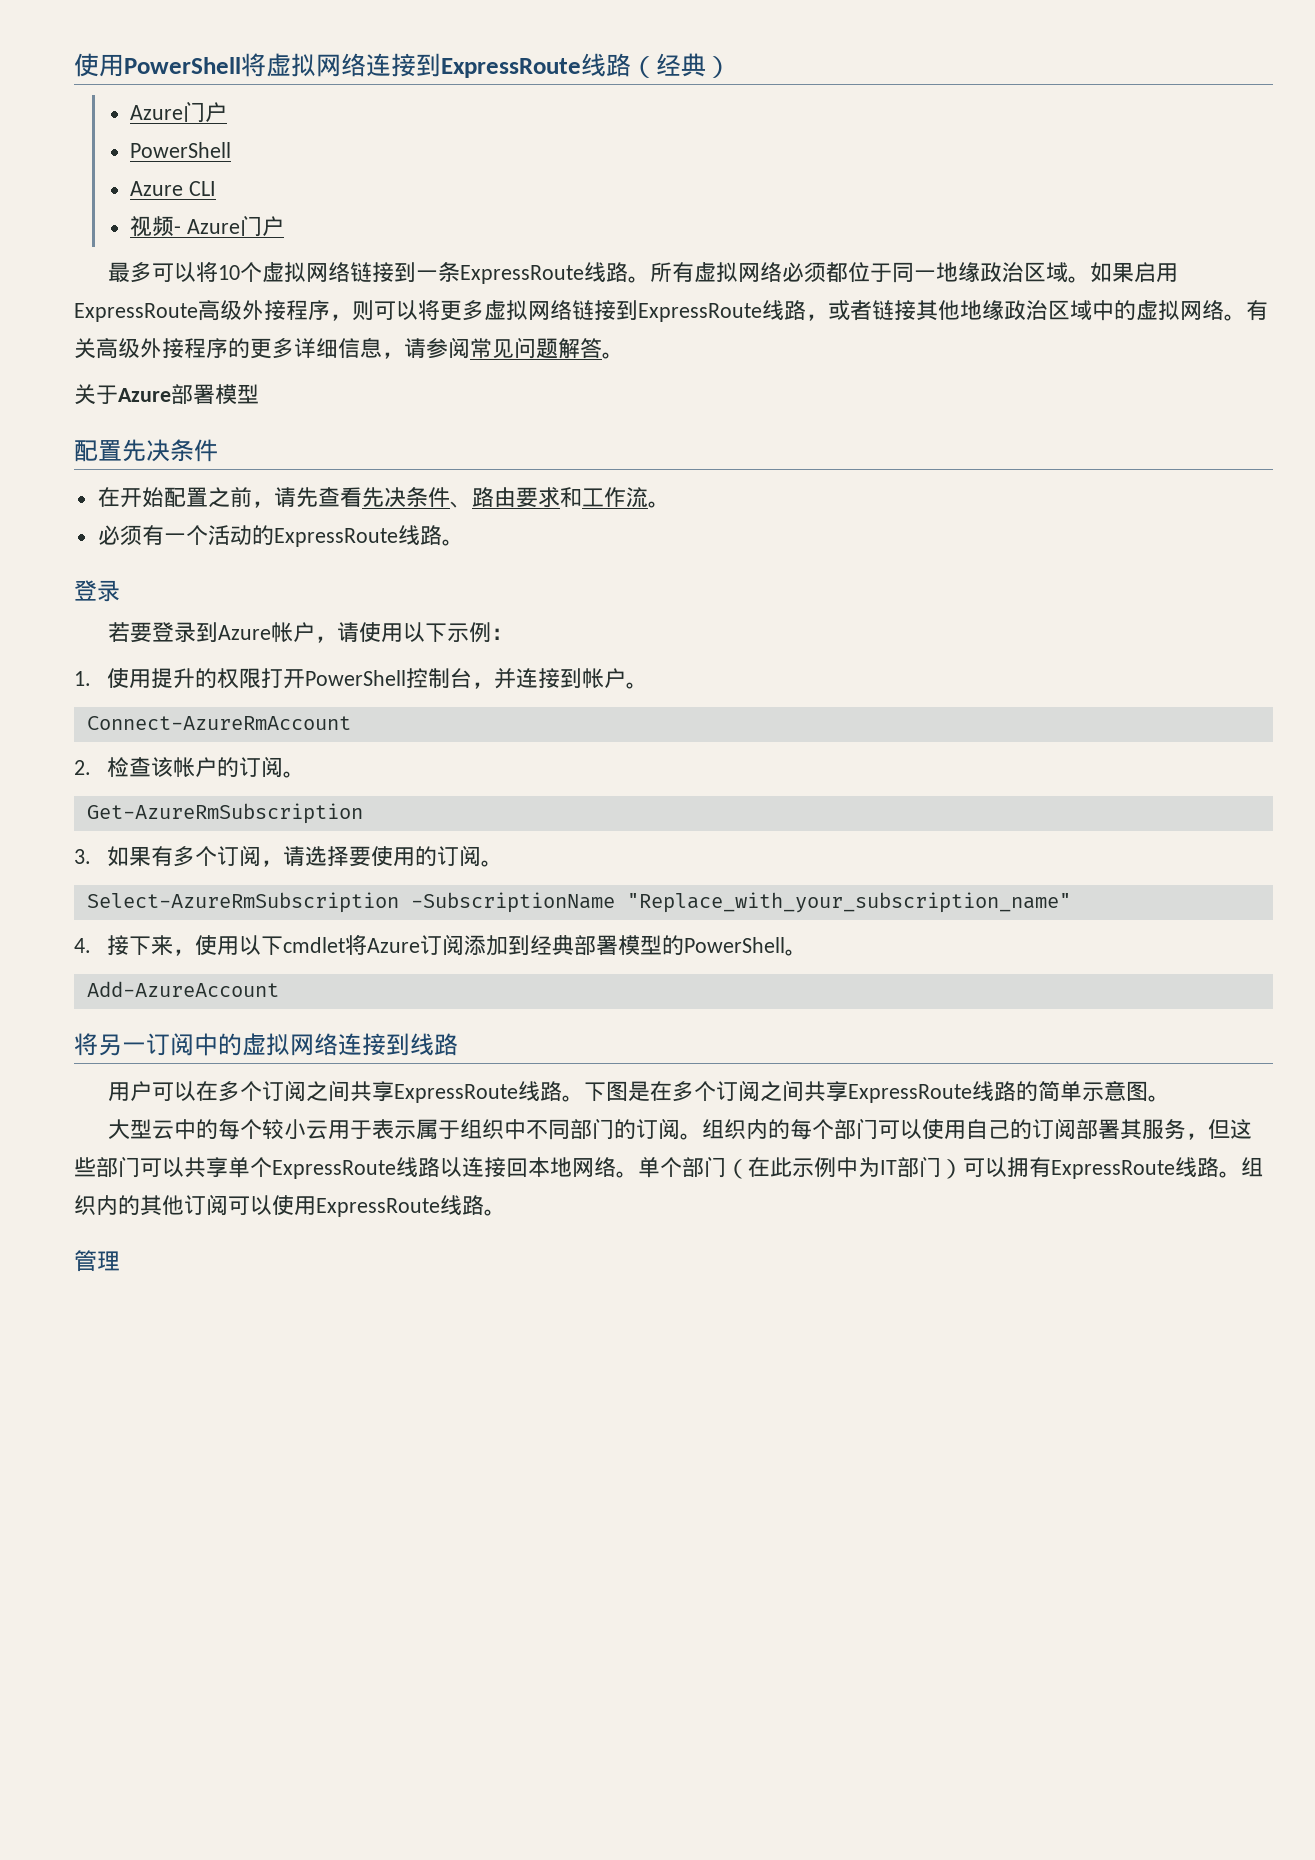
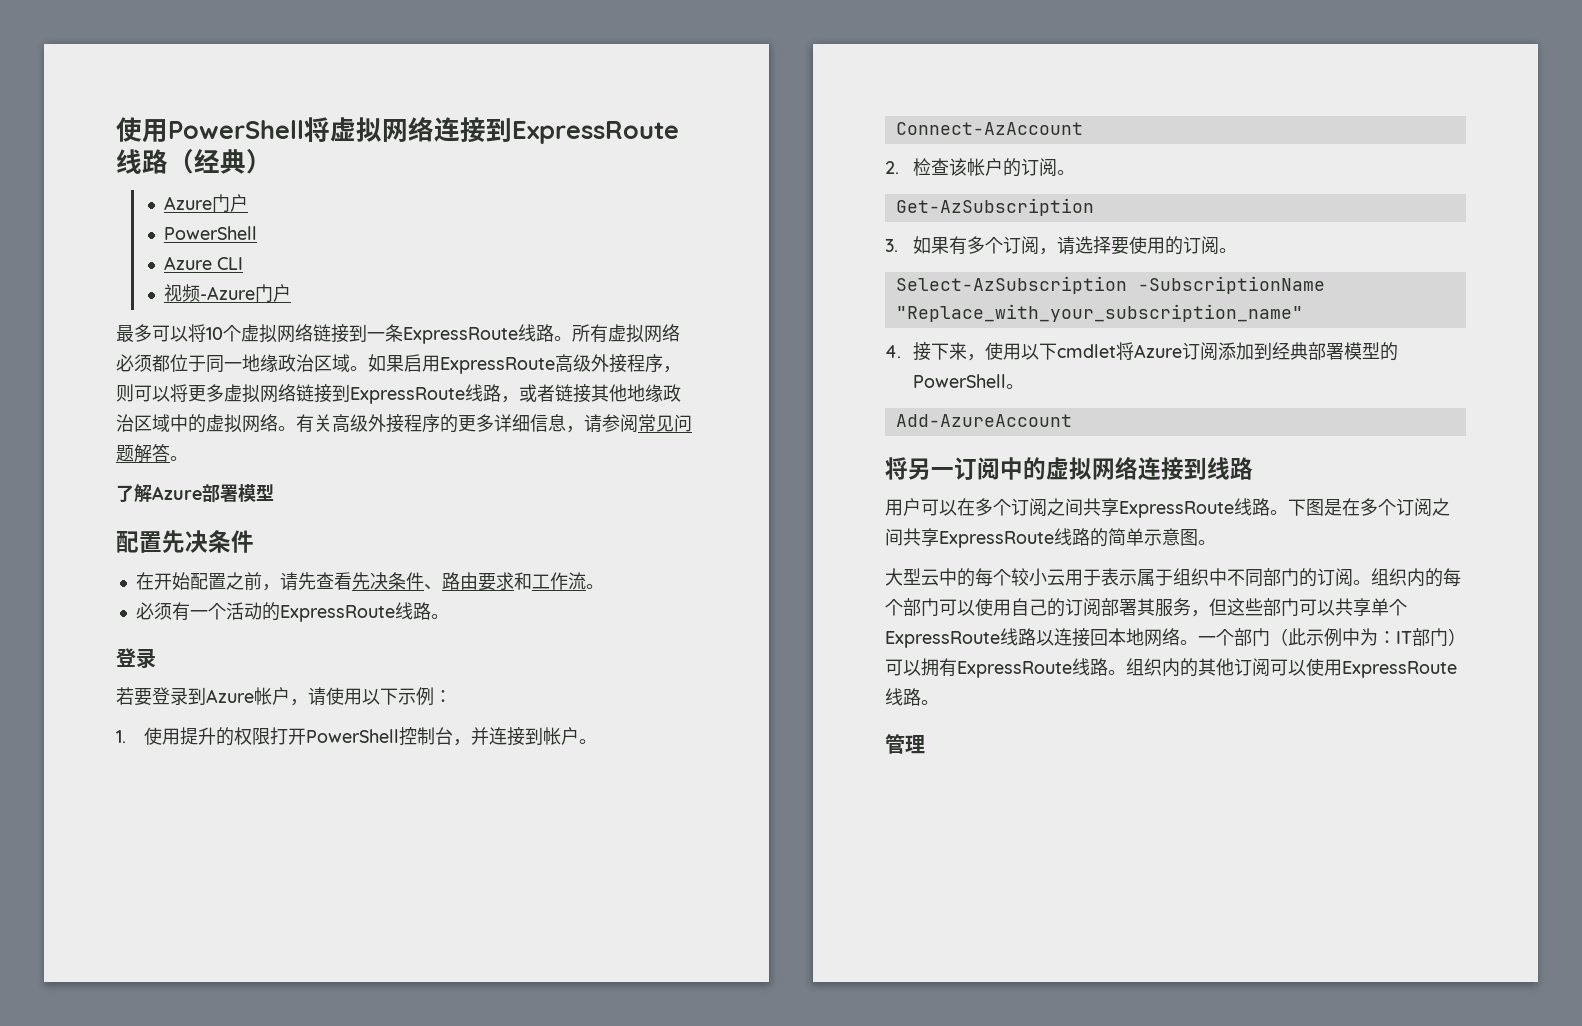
[174,219,241,234] - Azure -> [199,286,255,300] -Azure
[74,384,118,405] 关于 -> [116,484,152,502] 了解
[86,716,351,730] Connect-AzureRmAccount -> [895,122,1083,135] Connect-AzAccount
[86,803,363,824] Get-AzureRmSubscription -> [895,198,1094,216] Get-AzSubscription
[86,892,399,913] Select-AzureRmSubscription -> [895,276,1127,294] Select-AzSubscription
[638,1157,660,1178] 单 -> [1198,636,1216,644] 一
[748,1157,770,1177] 在 -> (1288, 637) none
(880, 1167) none -> [1378,631,1396,644] ：

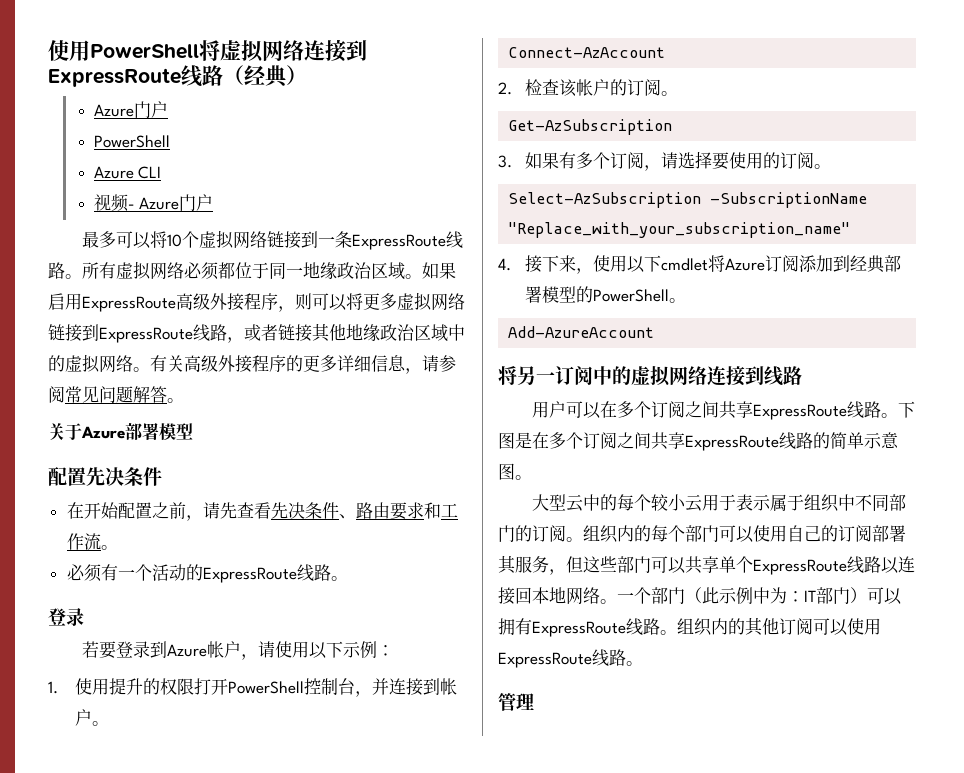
[199,286,255,300] -Azure -> [127,197,180,210] - Azure
[116,484,152,502] 了解 -> [48,423,82,441] 关于

